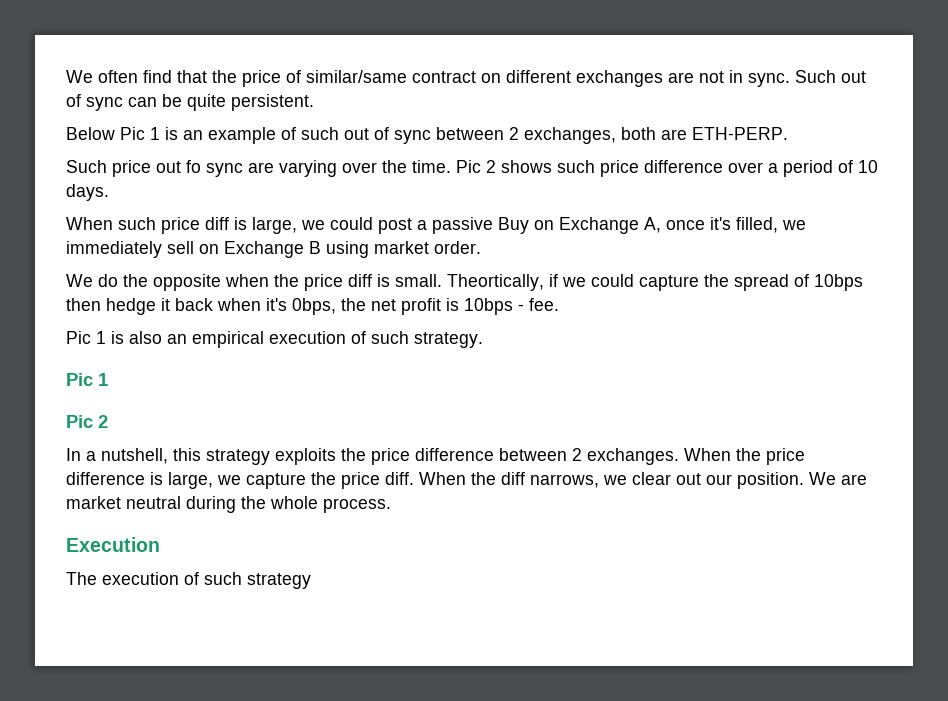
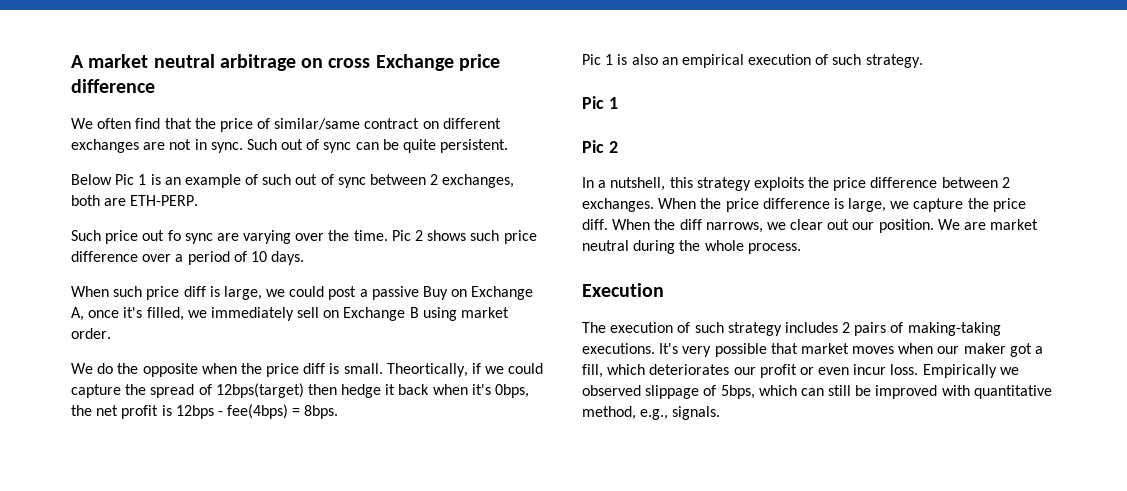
(66, 76) none -> [71,54,500,71] [71,79,155,93] A market neutral arbitrage on cross Exchange price difference //
[814,274,863,291] 10bps -> [215,383,304,398] 12bps(target)
[464,298,559,315] 10bps - fee. -> [175,404,339,419] 12bps - fee(4bps) = 8bps.
(311, 581) none -> [784,322,1001,336] [582,343,1044,357] [582,364,1019,378] [582,385,1052,399] [582,406,721,420] includes 2 pairs of making-taking executions. It's very possible that market moves when our maker got a fill, which deteriorates our profit or even incur loss. Empirically we observed slippage of 5bps, which can still be improved with quantitative method, e.g., signals.

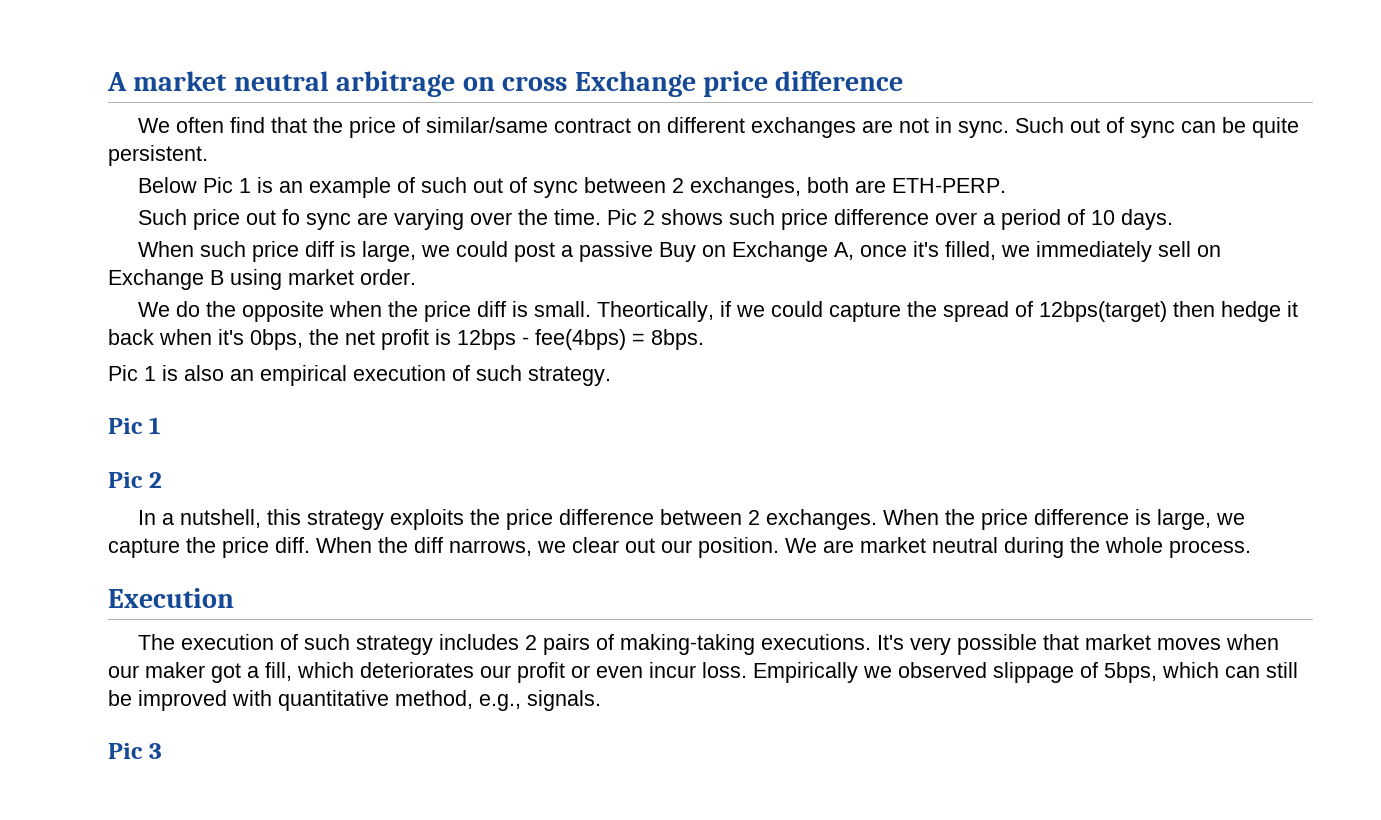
(721, 413) none -> [108,743,162,759] // Pic 3

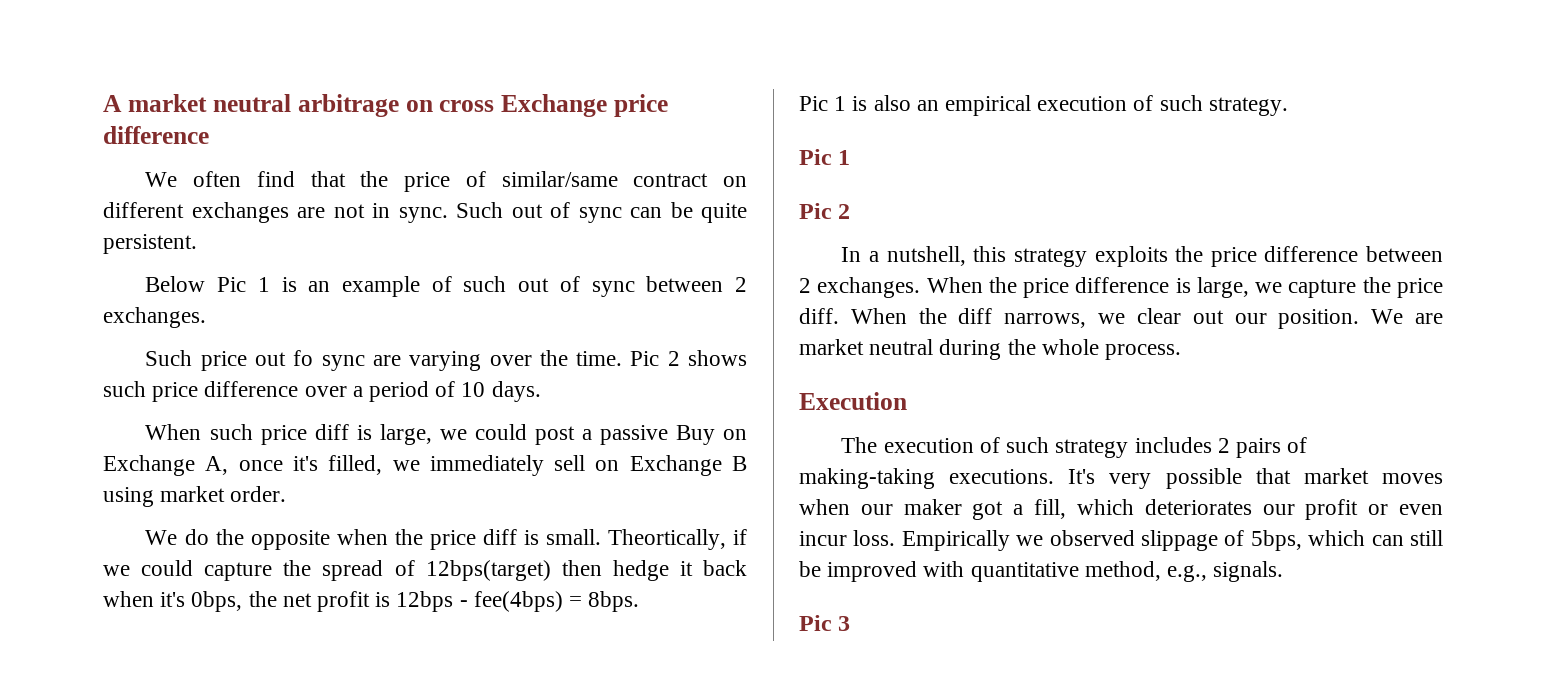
[689,177,1006,198] exchanges, both are ETH-PERP. -> [103,307,206,328] exchanges.

